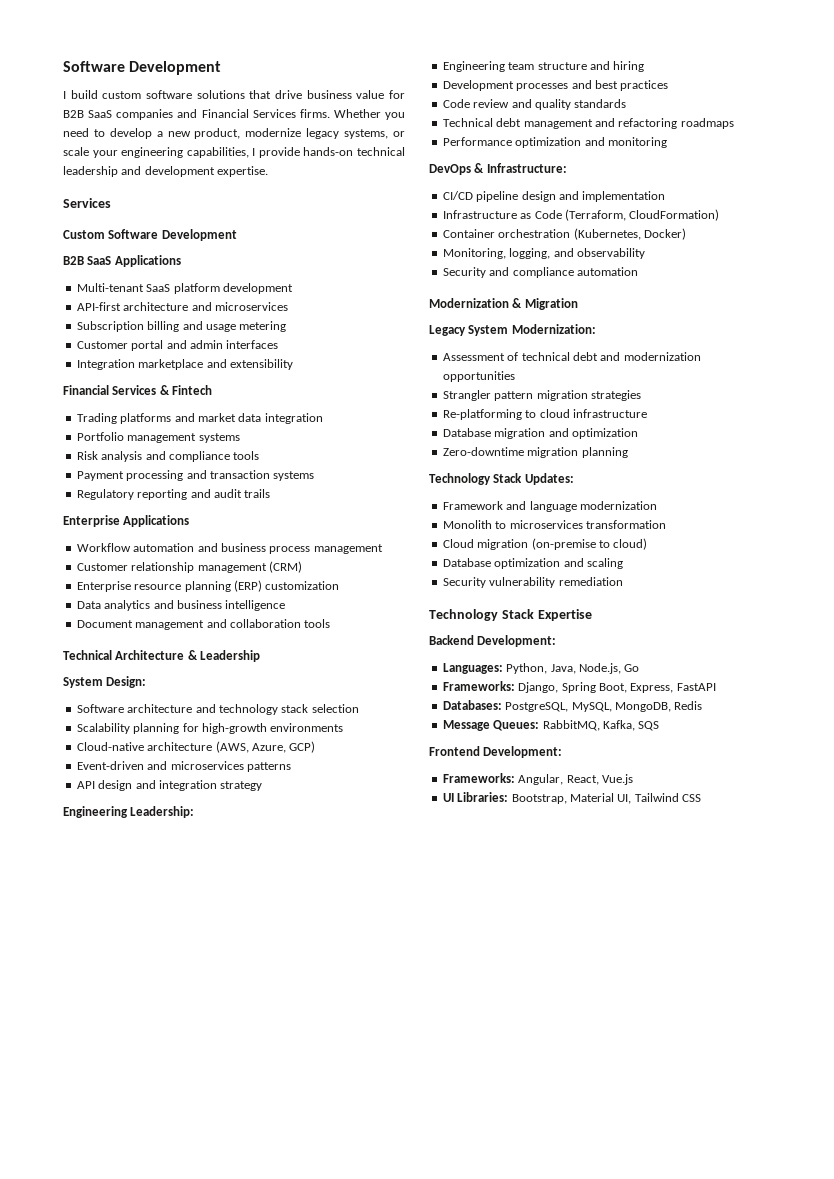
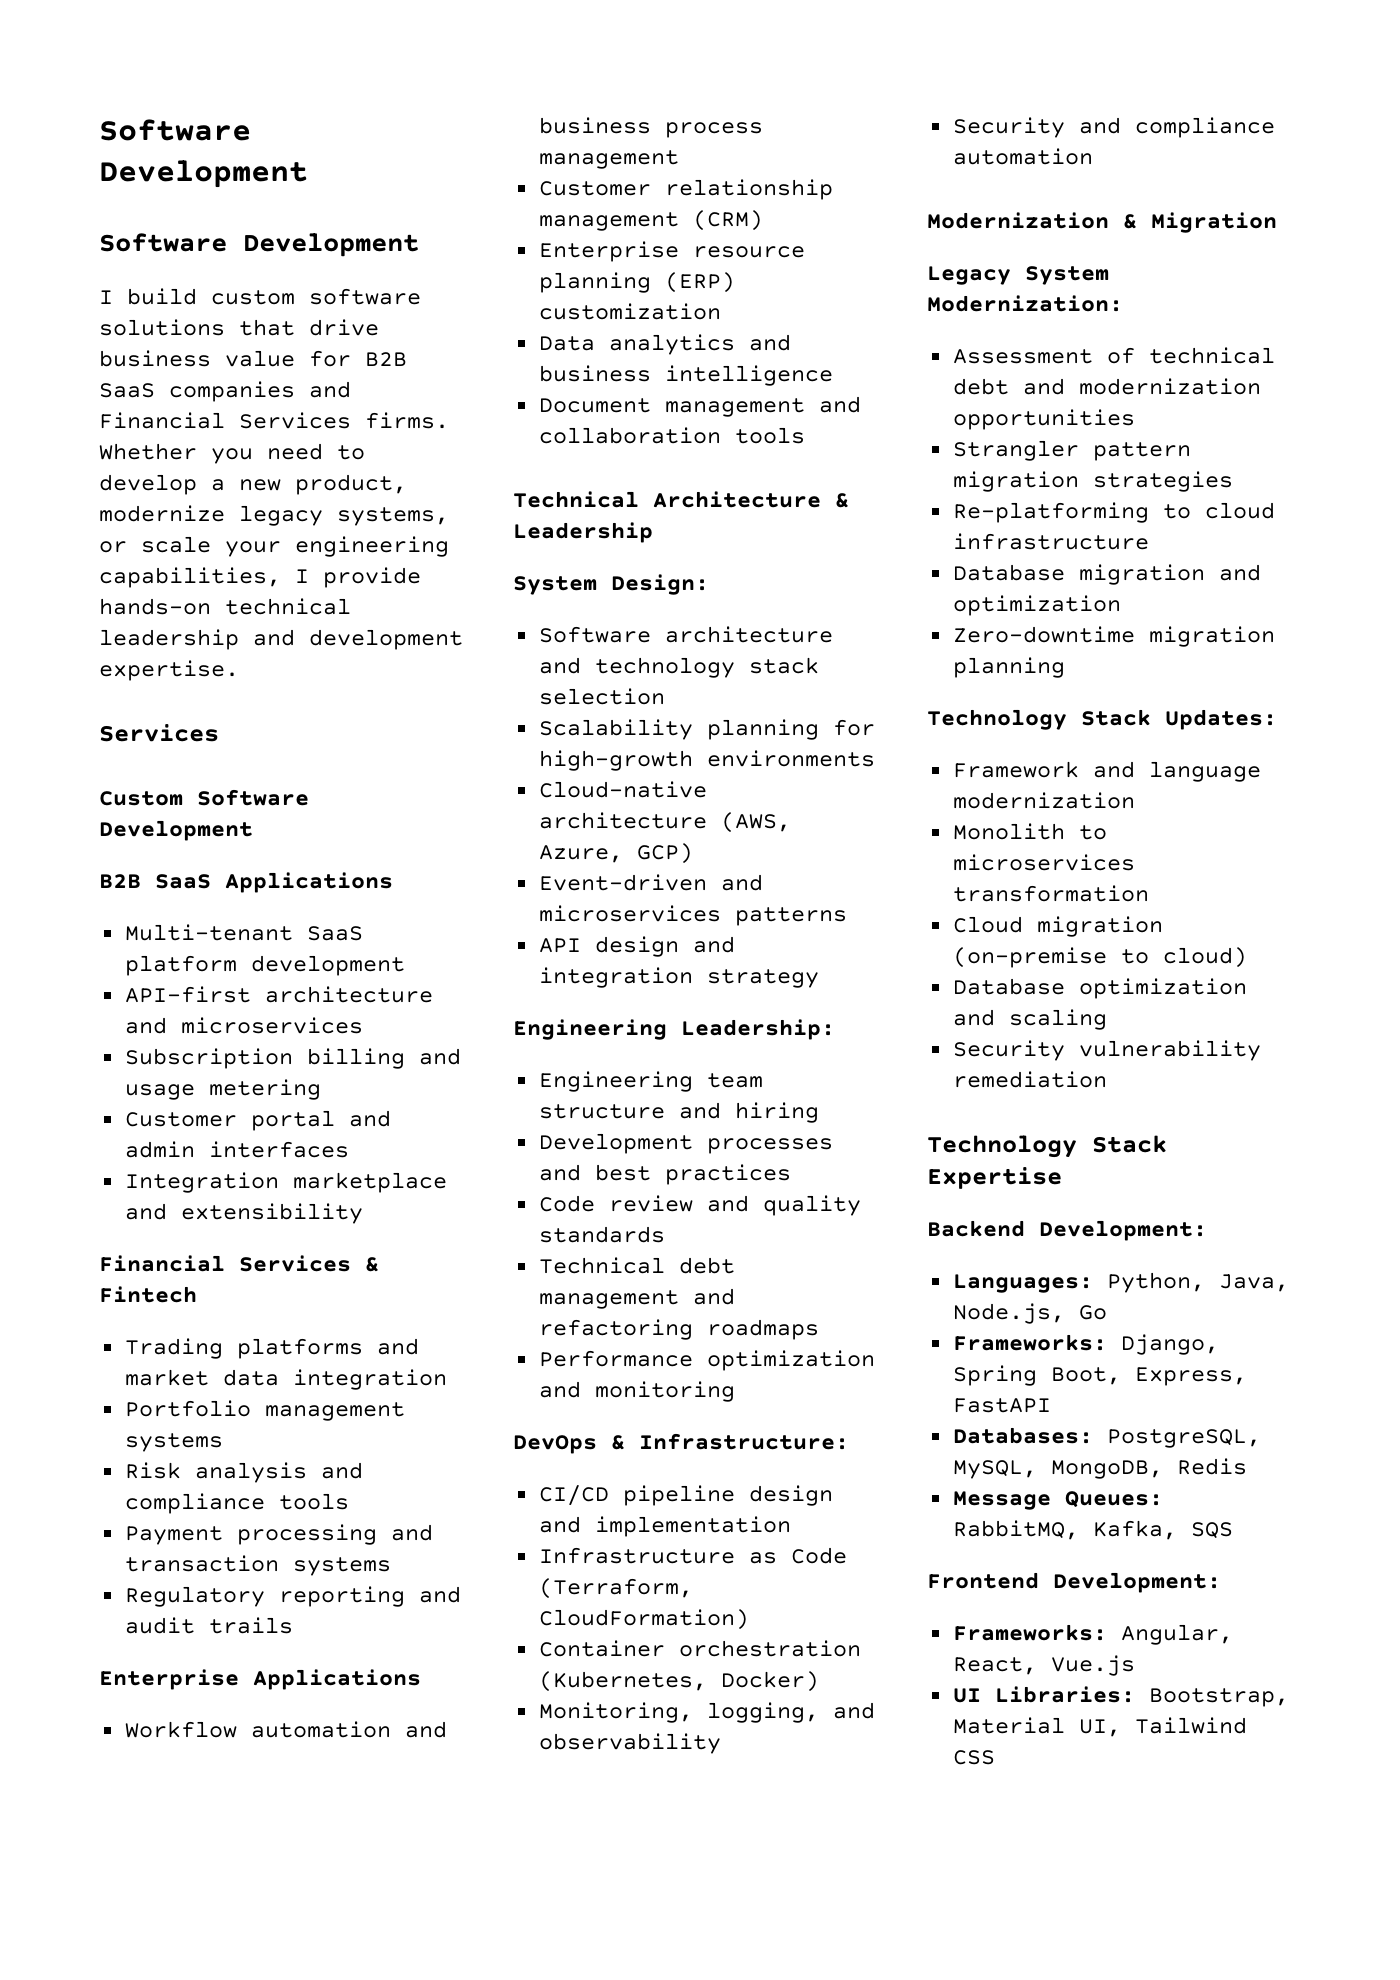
[63,61,222,75] Software Development -> [99,119,251,141] [99,160,308,188] [99,233,419,257] Software Development // Software Development

